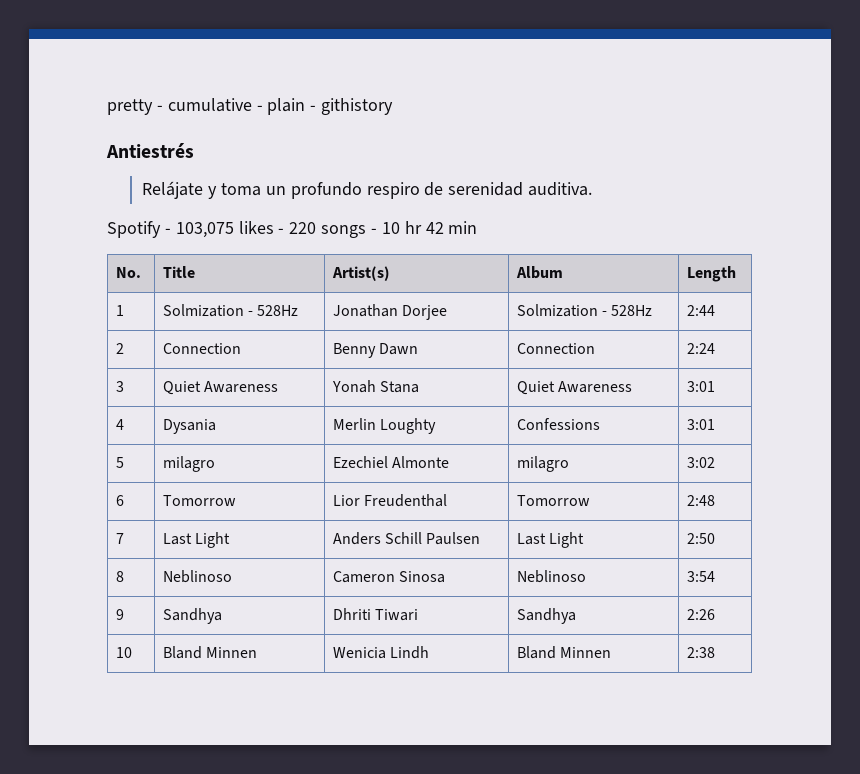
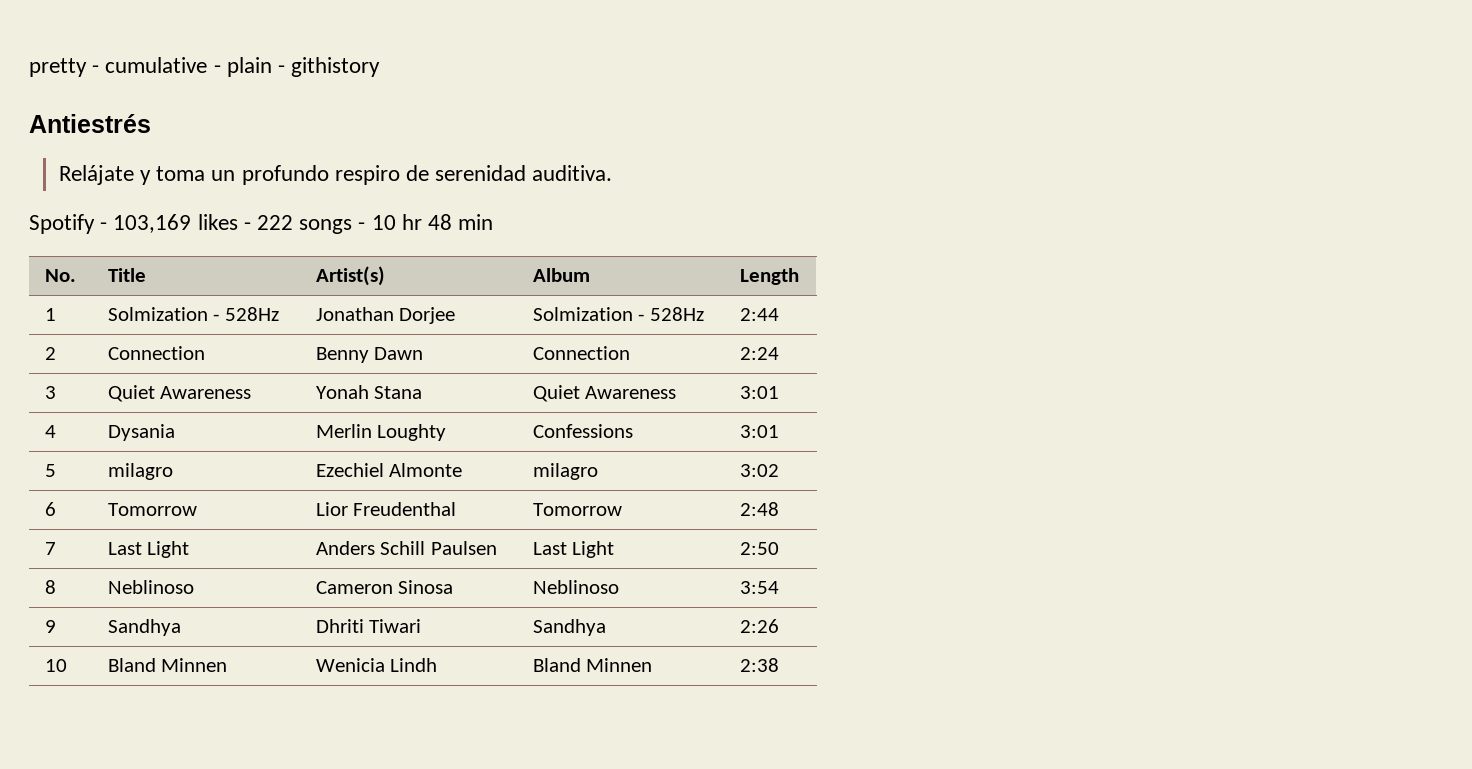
[175,222,234,238] 103,075 -> [113,214,192,233] 103,169
[289,222,317,234] 220 -> [257,215,294,230] 222
[425,222,444,234] 42 -> [428,214,453,230] 48

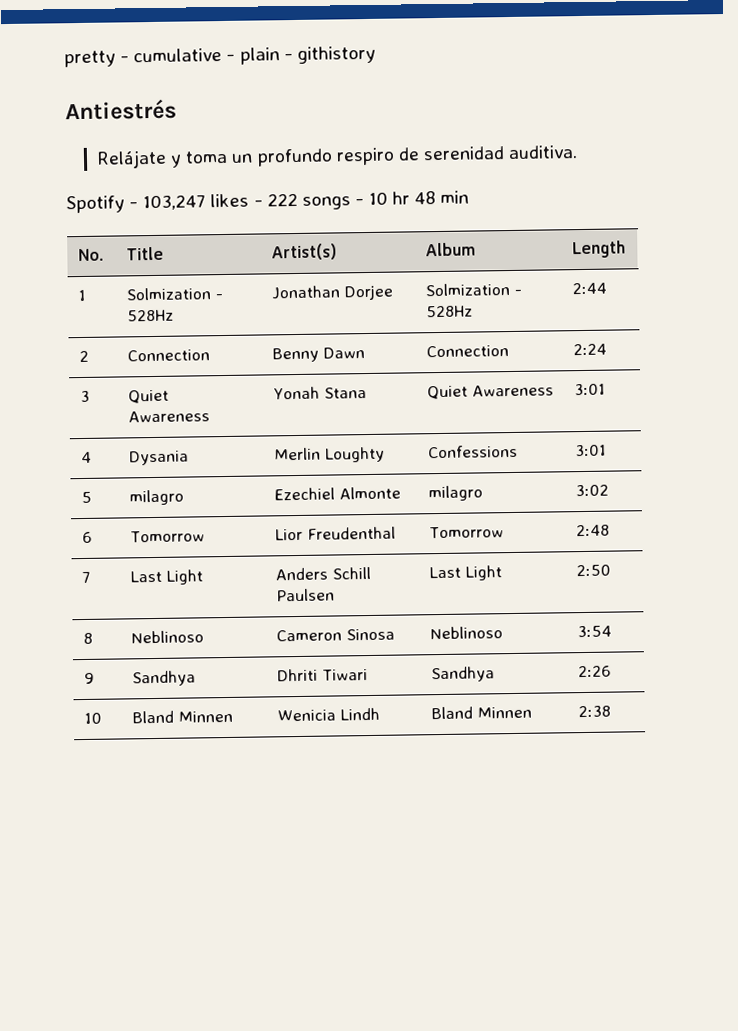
[113,214,192,233] 103,169 -> [142,194,207,211] 103,247

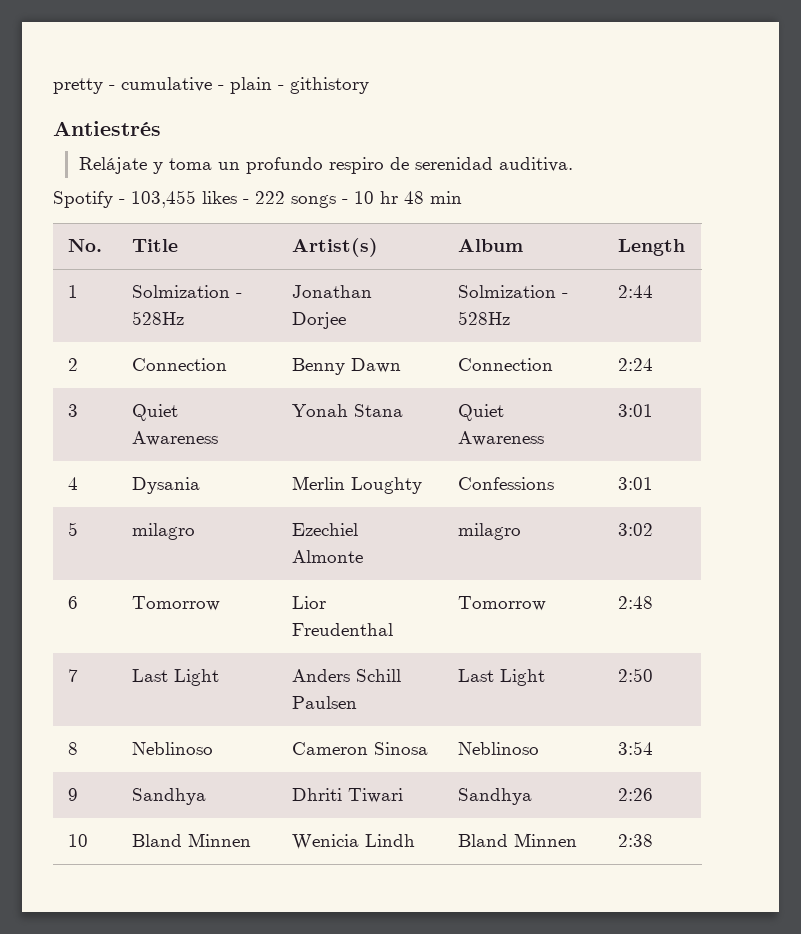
[142,194,207,211] 103,247 -> [131,190,196,208] 103,455

